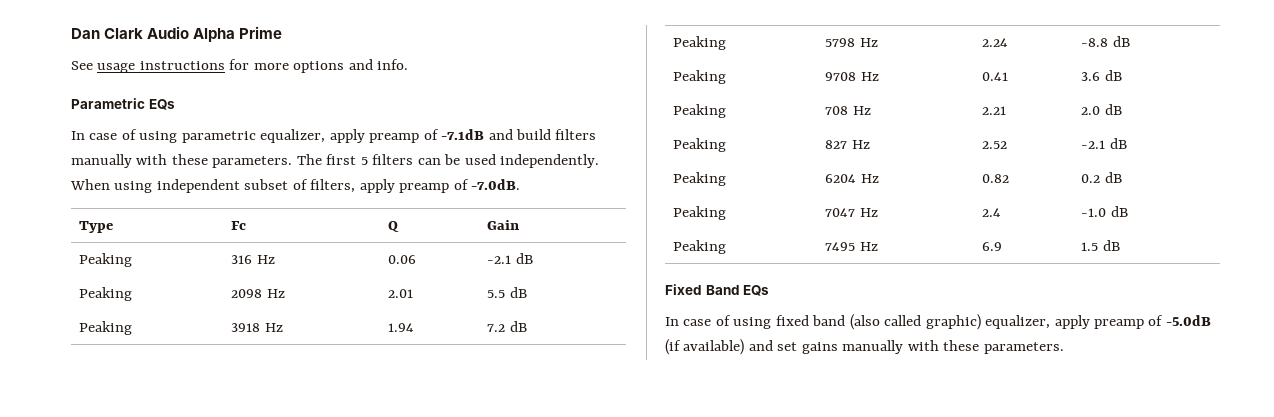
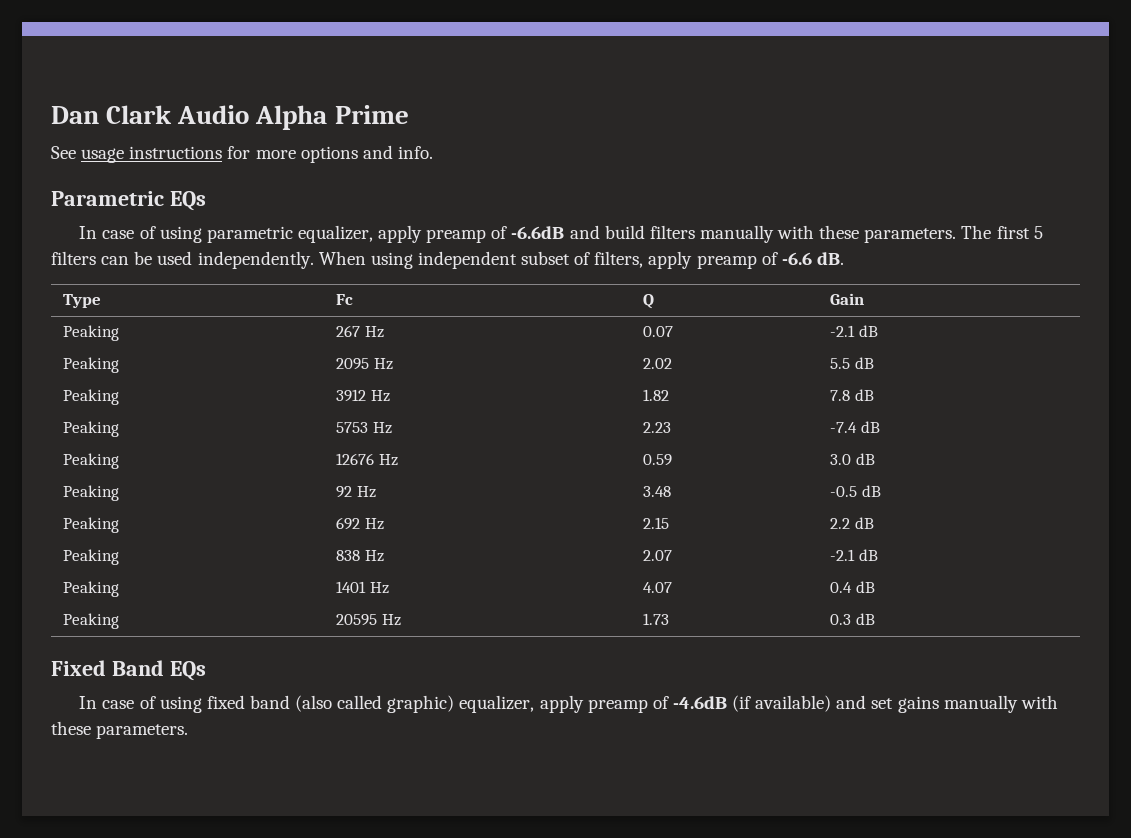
[441,129,485,140] -7.1dB -> [511,226,565,239] -6.6dB
[471,179,521,190] -7.0dB. -> [781,252,844,265] -6.6 dB.
[231,255,275,264] [388,255,417,264] [487,253,533,264] [79,287,133,301] [231,289,285,298] [388,289,414,298] 316 Hz | 0.06 | -2.1 dB // Peaking | 2098 Hz | 2.01 -> [336,325,385,338] [643,326,674,337] [830,325,879,337] [63,357,120,373] [336,358,394,370] [643,358,673,369] 267 Hz | 0.07 | -2.1 dB // Peaking | 2095 Hz | 2.02
[231,323,283,332] [388,323,415,332] [487,321,527,332] [673,36,727,50] [825,38,878,47] [982,38,1009,47] [1081,36,1130,47] [673,70,727,84] [825,72,879,81] [982,72,1009,81] [1081,70,1122,81] [673,104,727,118] [825,106,871,115] [982,106,1007,115] [1081,104,1122,115] [673,138,727,152] [825,140,870,149] [982,141,1008,149] [1081,138,1127,149] [673,172,727,186] [825,174,879,183] [982,174,1010,183] [1081,172,1122,183] [673,206,727,220] [825,208,878,217] [982,208,1002,217] [1081,206,1128,217] [673,240,727,254] [825,242,878,251] [982,242,1003,251] [1081,242,1099,251] 3918 Hz | 1.94 | 7.2 dB // Peaking | 5798 Hz | 2.24 | -8.8 dB // Peaking | 9708 Hz | 0.41 | 3.6 dB // Peaking | 708 Hz | 2.21 | 2.0 dB // Peaking | 827 Hz | 2.52 | -2.1 dB // Peaking | 6204 Hz | 0.82 | 0.2 dB // Peaking | 7047 Hz | 2.4 | -1.0 dB // Peaking | 7495 Hz | 6.9 | 1.5 -> [336,389,391,402] [643,389,670,401] [830,389,875,401] [63,421,120,437] [336,422,393,434] [643,422,672,433] [830,421,881,433] [63,453,120,469] [336,453,399,466] [643,454,673,466] [830,453,876,465] [63,485,120,501] [336,486,377,498] [643,486,672,497] [830,485,882,497] [63,517,120,533] [336,517,385,530] [643,517,670,529] [830,517,875,529] [63,549,120,565] [336,550,385,562] [643,550,673,561] [830,549,879,561] [63,581,120,597] [336,581,390,594] [643,582,673,593] [830,581,876,593] [63,613,120,629] [336,614,402,626] [643,613,670,625] [830,614,852,625] 3912 Hz | 1.82 | 7.8 dB // Peaking | 5753 Hz | 2.23 | -7.4 dB // Peaking | 12676 Hz | 0.59 | 3.0 dB // Peaking | 92 Hz | 3.48 | -0.5 dB // Peaking | 692 Hz | 2.15 | 2.2 dB // Peaking | 838 Hz | 2.07 | -2.1 dB // Peaking | 1401 Hz | 4.07 | 0.4 dB // Peaking | 20595 Hz | 1.73 | 0.3
[1165,315,1211,326] -5.0dB -> [672,696,727,709] -4.6dB

